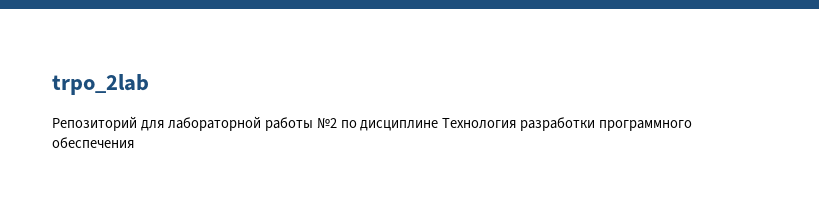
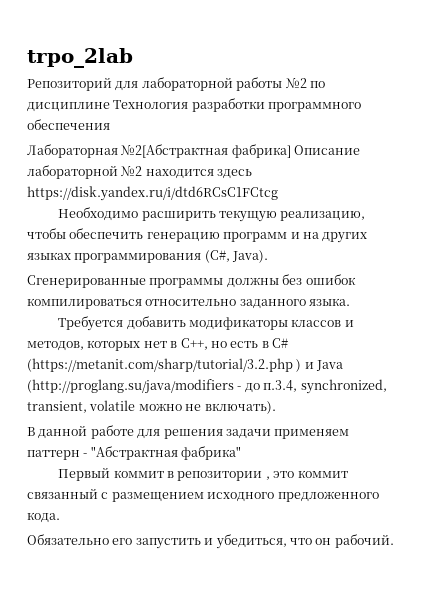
(134, 142) none -> [27,144,361,158] [27,165,253,179] [27,186,278,201] [58,207,366,222] [27,228,368,243] [27,250,269,263] [27,274,356,288] [27,298,351,309] [58,316,354,331] [27,338,288,351] [27,358,344,372] [27,379,387,394] [27,400,276,414] [27,425,350,439] [27,446,242,460] [58,467,348,481] [27,488,379,502] [27,512,60,523] [27,534,394,549] // Лабораторная №2[Абстрактная фабрика] Описание лабораторной №2 находится здесь https://disk.yandex.ru/i/dtd6RCsC1FCtcg // Необходимо расширить текущую реализацию, чтобы обеспечить генерацию программ и на других языках программирования (С#, Java). // Сгенерированные программы должны без ошибок компилироваться относительно заданного языка. // Требуется добавить модификаторы классов и методов, которых нет в C++, но есть в C# (https://metanit.com/sharp/tutorial/3.2.php ) и Java (http://proglang.su/java/modifiers - до п.3.4, synchronized, transient, volatile можно не включать). // В данной работе для решения задачи применяем паттерн - "Абстрактная фабрика" // Первый коммит в репозитории , это коммит связанный с размещением исходного предложенного кода. // Обязательно его запустить и убедиться, что он рабочий.

